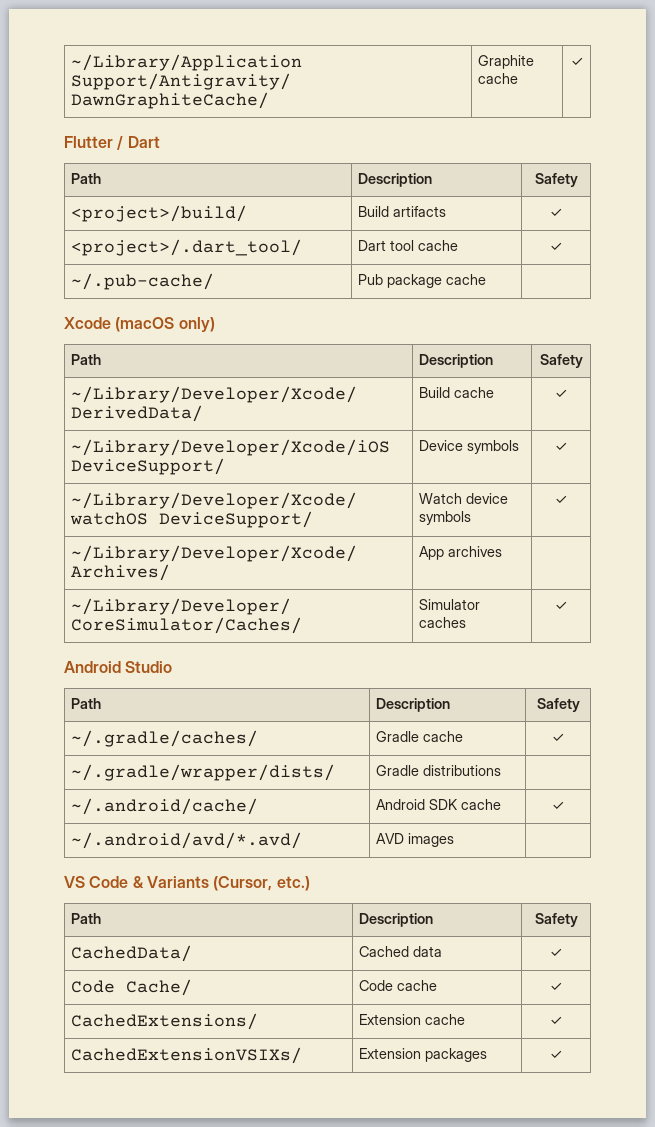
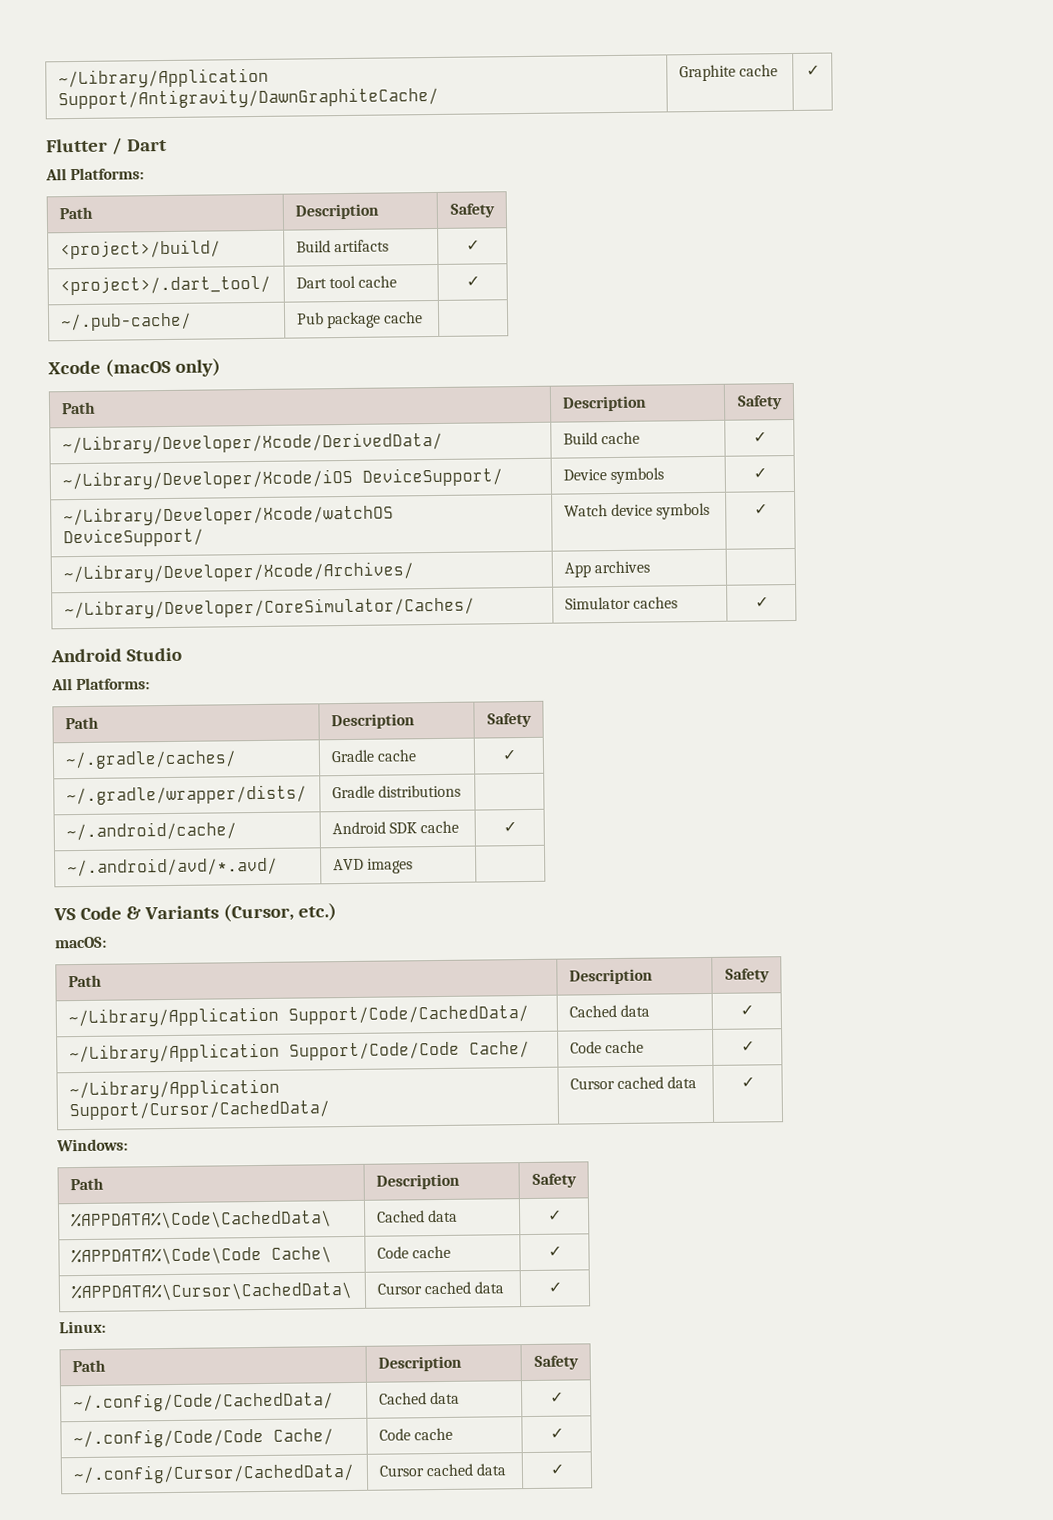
(160, 142) none -> [45,167,145,181] // All Platforms:
(173, 667) none -> [51,677,151,691] // All Platforms:
[71,913,102,924] [359,913,434,927] [534,913,578,927] [71,945,193,962] [359,946,443,957] [550,948,562,957] [71,979,193,996] [359,980,438,991] [550,982,562,991] [71,1013,259,1030] [359,1014,466,1025] [550,1016,562,1025] [71,1047,303,1064] [359,1048,488,1062] // Path | Description | Safety // CachedData/ | Cached data | ✓ // Code Cache/ | Code cache | ✓ // CachedExtensions/ | Extension cache | ✓ // CachedExtensionVSIXs/ | Extension packages -> [54,936,107,949] [67,974,102,988] [568,968,653,985] [724,968,770,983] [67,1004,529,1028] [568,1004,650,1018] [739,1004,754,1016] [68,1040,530,1064] [569,1040,644,1054] [740,1040,755,1052] [68,1078,280,1100] [68,1100,330,1121] [569,1076,698,1090] [740,1076,755,1088] [56,1138,128,1152] [69,1177,104,1191] [375,1173,460,1190] [531,1173,577,1188] [70,1210,332,1230] [376,1209,458,1223] [547,1209,562,1221] [70,1246,332,1266] [376,1245,451,1259] [547,1245,562,1257] [70,1281,352,1302] [376,1281,505,1295] [547,1281,562,1293] [59,1320,106,1334] [71,1359,106,1373] [377,1355,462,1372] [533,1355,579,1370] [72,1391,334,1413] [378,1391,460,1405] [549,1391,564,1403] [72,1427,334,1449] [378,1427,453,1441] [549,1427,564,1439] [72,1462,355,1485] [378,1463,507,1477] // macOS: // Path | Description | Safety // ~/Library/Application Support/Code/CachedData/ | Cached data | ✓ // ~/Library/Application Support/Code/Code Cache/ | Code cache | ✓ // ~/Library/Application Support/Cursor/CachedData/ | Cursor cached data | ✓ // Windows: // Path | Description | Safety // %APPDATA%\Code\CachedData\ | Cached data | ✓ // %APPDATA%\Code\Code Cache\ | Code cache | ✓ // %APPDATA%\Cursor\CachedData\ | Cursor cached data | ✓ // Linux: // Path | Description | Safety // ~/.config/Code/CachedData/ | Cached data | ✓ // ~/.config/Code/Code Cache/ | Code cache | ✓ // ~/.config/Cursor/CachedData/ | Cursor cached data

